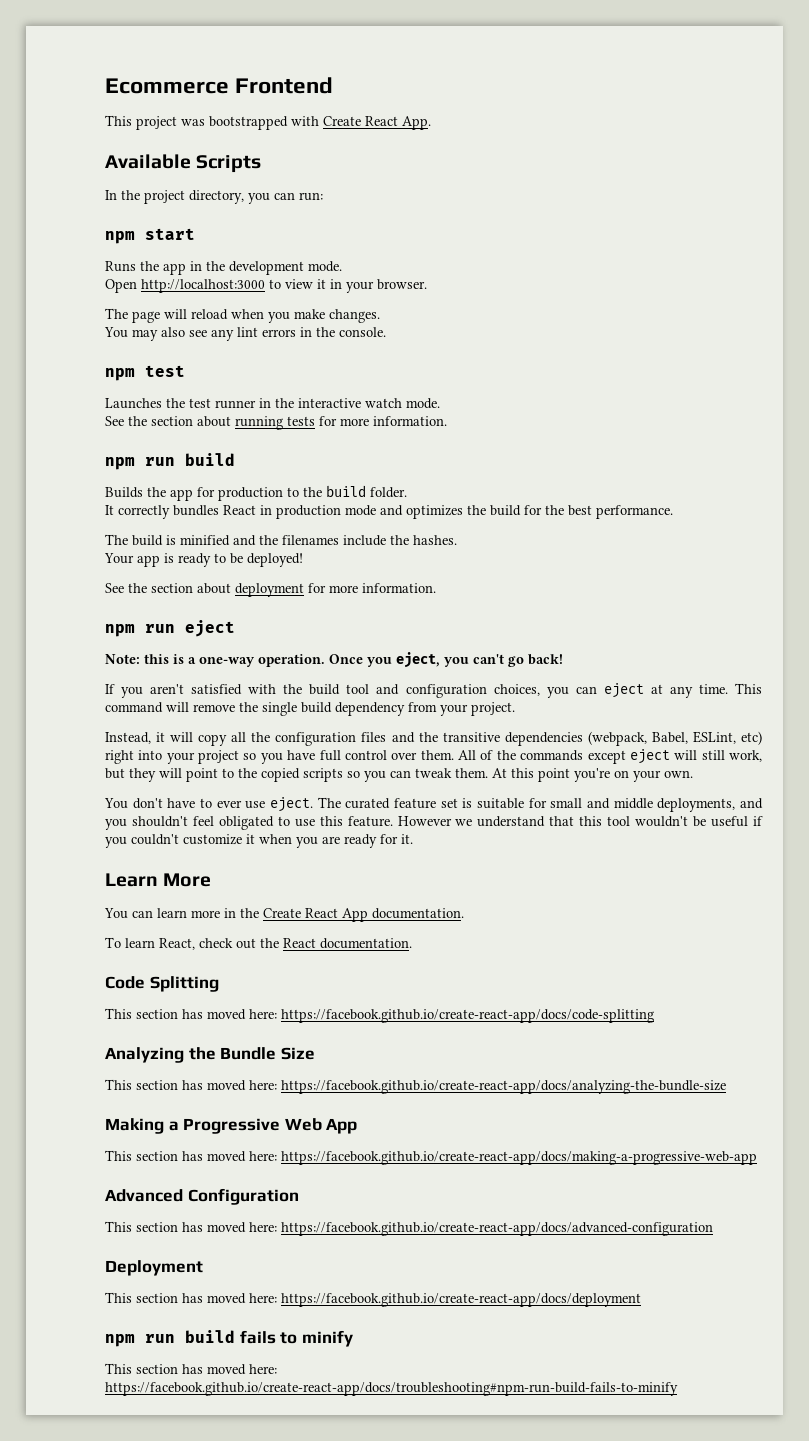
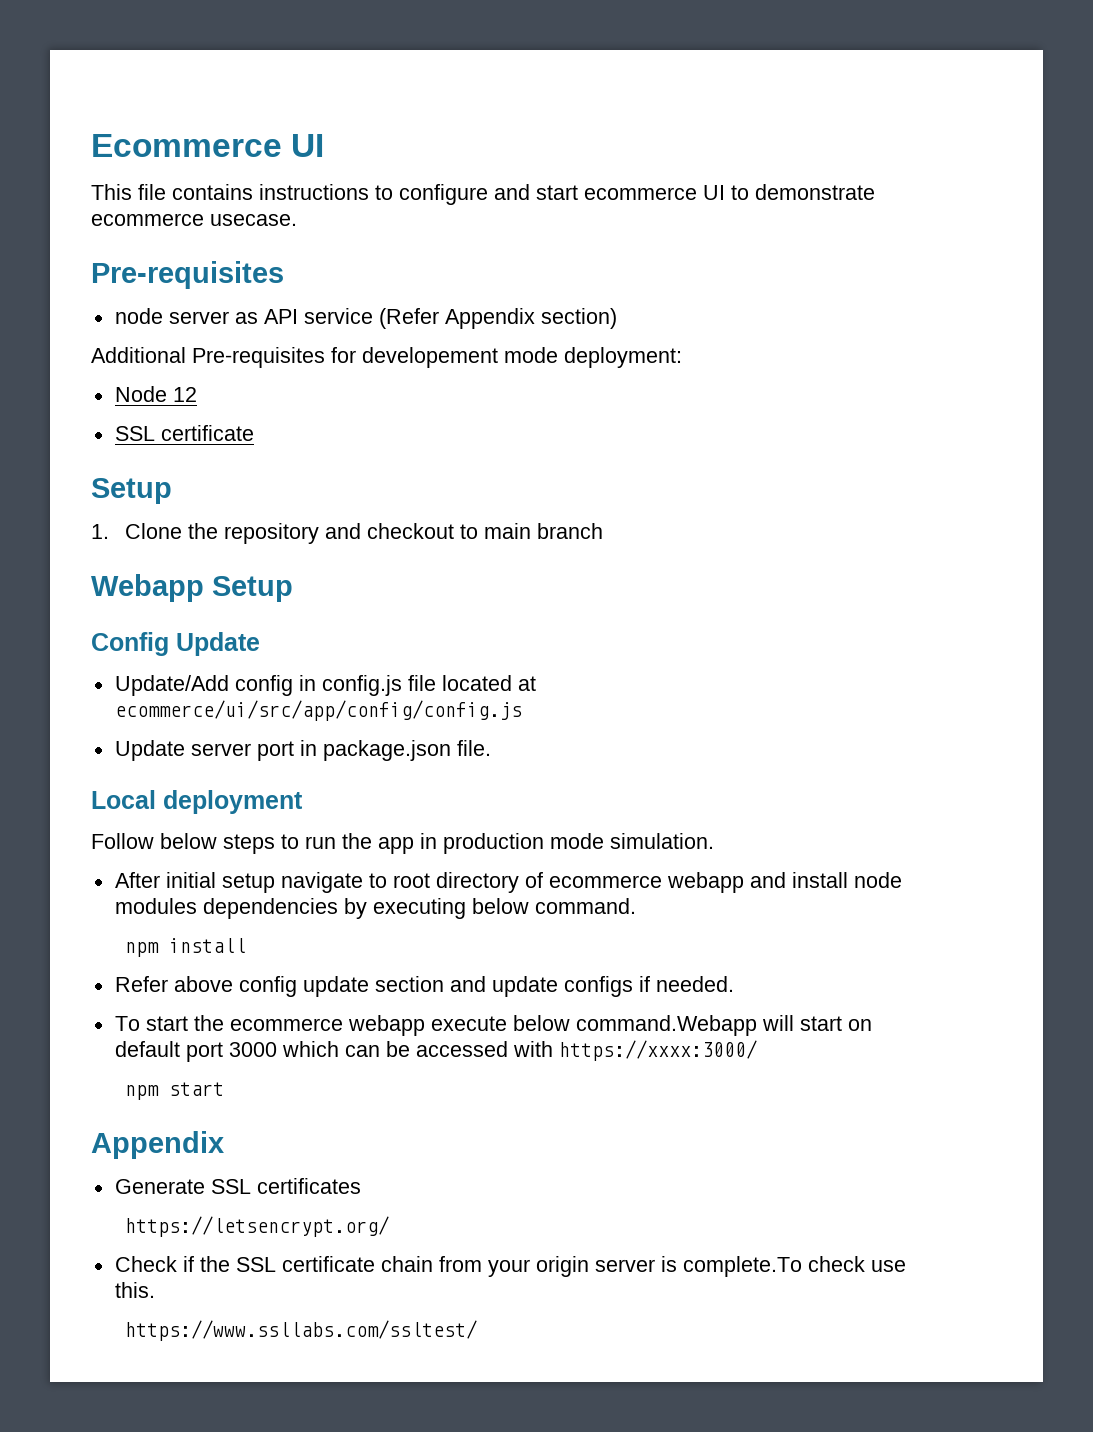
[235,77,334,94] [105,115,431,130] [105,154,262,173] [105,190,323,204] [105,228,195,244] [105,261,342,275] [105,279,427,293] [105,308,380,323] [104,327,386,341] [105,365,185,381] [105,398,440,409] [105,416,447,430] [105,453,235,470] [105,485,407,501] [105,505,673,519] [105,534,457,546] [104,553,303,567] [105,583,436,597] [105,620,235,637] [105,652,563,668] [105,683,762,698] [105,702,515,716] [105,731,763,746] [105,749,762,764] [105,768,693,782] [104,797,763,812] [105,816,764,830] [105,834,413,848] [105,873,212,887] [104,908,464,922] [105,937,412,950] [105,976,219,992] [105,1008,654,1023] [105,1047,315,1063] [105,1079,726,1094] [105,1118,358,1134] [105,1150,757,1165] [105,1188,299,1205] [105,1221,713,1236] [105,1260,203,1276] [105,1292,641,1307] [105,1330,353,1347] [105,1363,277,1375] [105,1382,678,1396] Frontend // This project was bootstrapped with Create React App. // Available Scripts // In the project directory, you can run: // npm start // Runs the app in the development mode. // Open http://localhost:3000 to view it in your browser. // The page will reload when you make changes. // You may also see any lint errors in the console. // npm test // Launches the test runner in the interactive watch mode. // See the section about running tests for more information. // npm run build // Builds the app for production to the build folder. // It correctly bundles React in production mode and optimizes the build for the best performance. // The build is minified and the filenames include the hashes. // Your app is ready to be deployed! // See the section about deployment for more information. // npm run eject // Note: this is a one-way operation. Once you eject, you can't go back! // If you aren't satisfied with the build tool and configuration choices, you can eject at any time. This command will remove the single build dependency from your project. // Instead, it will copy all the configuration files and the transitive dependencies (webpack, Babel, ESLint, etc) right into your project so you have full control over them. All of the commands except eject will still work, but they will point to the copied scripts so you can tweak them. At this point you're on your own. // You don't have to ever use eject. The curated feature set is suitable for small and middle deployments, and you shouldn't feel obligated to use this feature. However we understand that this tool wouldn't be useful if you couldn't customize it when you are ready for it. // Learn More // You can learn more in the Create React App documentation. // To learn React, check out the React documentation. // Code Splitting // This section has moved here: https://facebook.github.io/create-react-app/docs/code-splitting // Analyzing the Bundle Size // This section has moved here: https://facebook.github.io/create-react-app/docs/analyzing-the-bundle-size // Making a Progressive Web App // This section has moved here: https://facebook.github.io/create-react-app/docs/making-a-progressive-web-app // Advanced Configuration // This section has moved here: https://facebook.github.io/create-react-app/docs/advanced-configuration // Deployment // This section has moved here: https://facebook.github.io/create-react-app/docs/deployment // npm run build fails to minify // This section has moved here: https://facebook.github.io/create-react-app/docs/troubleshooting#npm-run-build-fails-to-minify -> [291,134,325,157] [91,184,875,205] [91,213,297,226] [91,261,284,289] [114,308,617,329] [91,347,682,368] [114,386,197,402] [114,425,254,441] [91,478,172,504] [91,523,604,544] [91,574,293,602] [91,632,260,656] [114,675,536,696] [114,700,522,721] [114,740,491,761] [91,790,303,814] [91,833,714,854] [114,872,902,893] [114,898,636,919] [125,938,247,957] [114,976,734,997] [114,1015,872,1036] [114,1040,757,1062] [125,1082,225,1100] [91,1131,224,1159] [114,1178,361,1194] [125,1216,390,1237] [114,1256,906,1277] [114,1282,155,1298] [125,1320,478,1341] UI // This file contains instructions to configure and start ecommerce UI to demonstrate ecommerce usecase. // Pre-requisites // node server as API service (Refer Appendix section) // Additional Pre-requisites for developement mode deployment: // Node 12 // SSL certificate // Setup // 1. Clone the repository and checkout to main branch // Webapp Setup // Config Update // Update/Add config in config.js file located at ecommerce/ui/src/app/config/config.js // Update server port in package.json file. // Local deployment // Follow below steps to run the app in production mode simulation. // After initial setup navigate to root directory of ecommerce webapp and install node modules dependencies by executing below command. // npm install // Refer above config update section and update configs if needed. // To start the ecommerce webapp execute below command.Webapp will start on default port 3000 which can be accessed with https://xxxx:3000/ // npm start // Appendix // Generate SSL certificates // https://letsencrypt.org/ // Check if the SSL certificate chain from your origin server is complete.To check use this. // https://www.ssllabs.com/ssltest/

